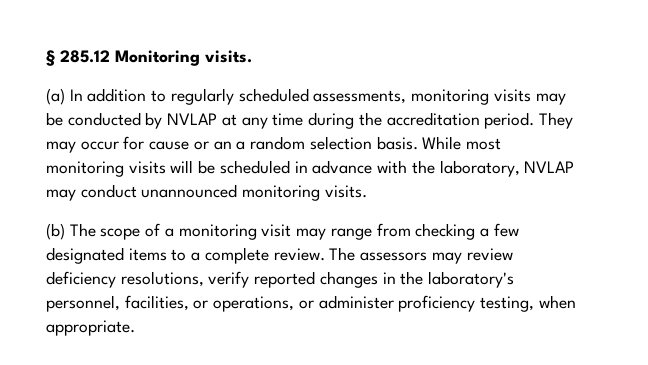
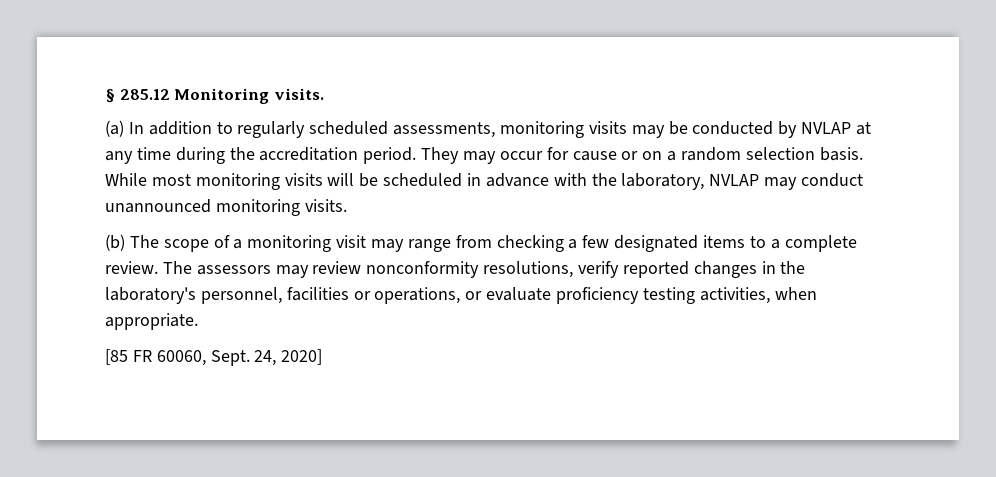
[213,141,232,150] an -> [642,151,663,160] on
[46,271,116,288] deficiency -> [366,261,480,278] nonconformity
[124,295,189,311] facilities, -> [286,287,349,301] facilities
[318,295,576,312] [46,320,135,336] administer proficiency testing, when appropriate. -> [486,287,817,304] [105,313,198,330] [105,349,323,366] evaluate proficiency testing activities, when appropriate. // [85 FR 60060, Sept. 24, 2020]

